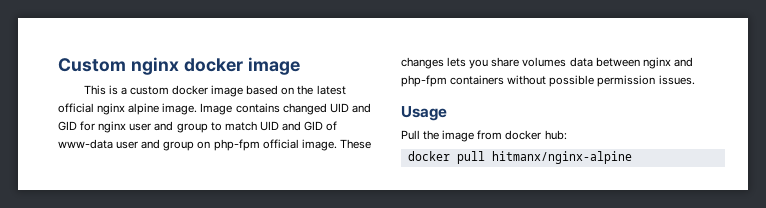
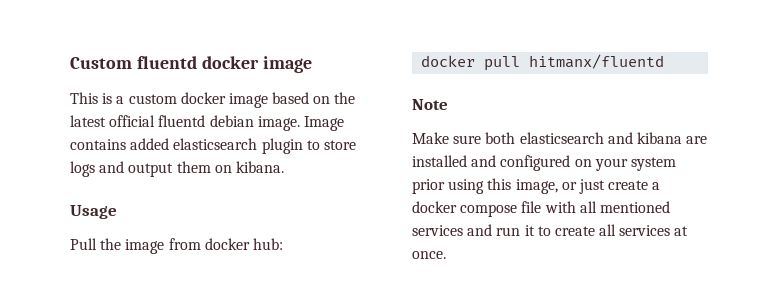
[130,57,179,75] nginx -> [136,56,197,69] fluentd
[97,103,160,115] nginx alpine -> [158,115,254,127] fluentd debian
[282,103,371,115] [58,121,338,133] [58,139,371,151] [401,57,693,69] [401,75,695,87] changed UID and GID for nginx user and group to match UID and GID of www-data user and group on php-fpm official image. These changes lets you share volumes data between nginx and php-fpm containers without possible permission issues. -> [130,138,356,154] [70,161,284,177] added elasticsearch plugin to store logs and output them on kibana.
[491,151,632,164] hitmanx/nginx-alpine -> [529,54,665,69] [412,99,448,110] [412,132,708,144] [412,155,676,171] [412,178,661,194] [412,201,670,217] [412,224,689,236] [412,251,446,259] hitmanx/fluentd // Note // Make sure both elasticsearch and kibana are installed and configured on your system prior using this image, or just create a docker compose file with all mentioned services and run it to create all services at once.

